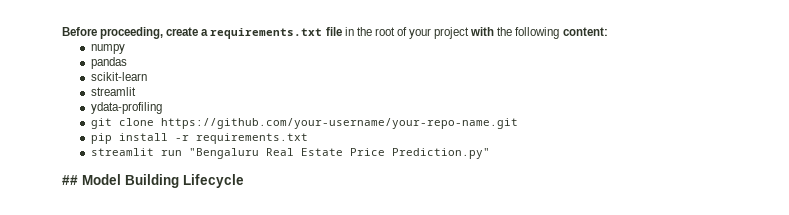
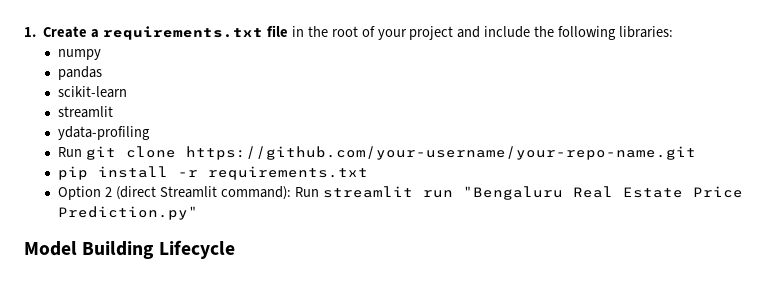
[62,27,199,39] Before proceeding, create -> [24,26,88,38] 1. Create
[470,27,495,36] with -> [457,26,531,38] and include
[562,27,608,36] content: -> [619,26,674,38] libraries:
(162, 108) none -> [58,147,83,157] Run
(308, 138) none -> [58,186,319,200] Option 2 (direct Streamlit command): Run
[62,175,78,185] ## -> (199, 213) none

